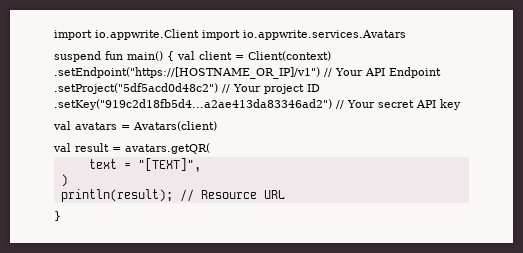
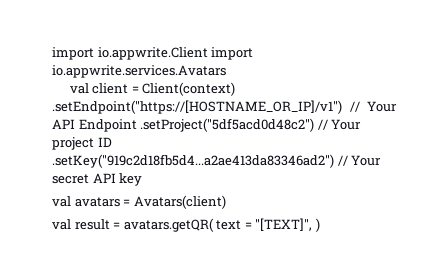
[54,51,174,62] suspend fun main() { -> (226, 71) none
(210, 148) // -> (214, 225) none
(201, 165) // -> (313, 224) none
[60,189,285,202] [54,211,61,221] // println(result); // Resource URL // } -> (320, 225) none

